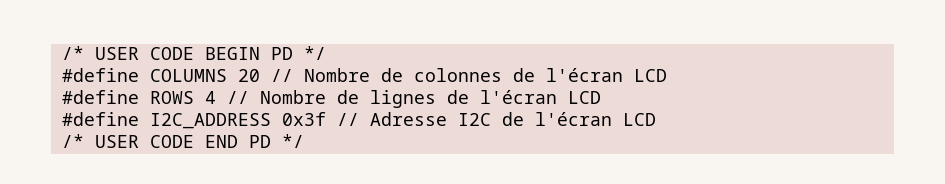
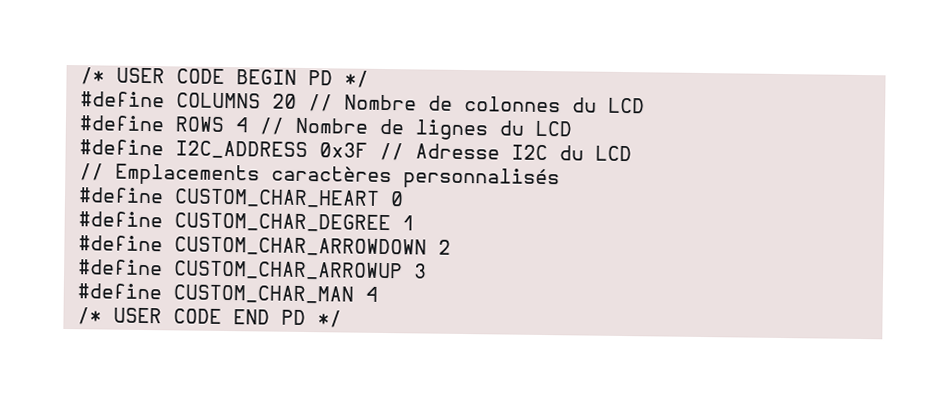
[513,68,624,82] de l'écran -> [571,97,597,113] du
[447,90,558,104] de l'écran -> [498,120,524,136] du
[282,112,327,126] 0x3f -> [318,142,368,158] 0x3F
[502,112,657,126] de l'écran LCD -> [558,145,632,162] [78,163,560,190] [77,187,404,208] [77,211,415,233] [77,235,451,257] [77,259,427,281] [76,283,378,304] du LCD // // Emplacements caractères personnalisés // #define CUSTOM_CHAR_HEART 0 // #define CUSTOM_CHAR_DEGREE 1 // #define CUSTOM_CHAR_ARROWDOWN 2 // #define CUSTOM_CHAR_ARROWUP 3 // #define CUSTOM_CHAR_MAN 4

